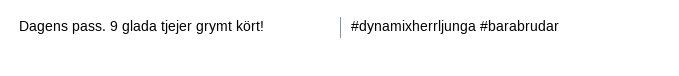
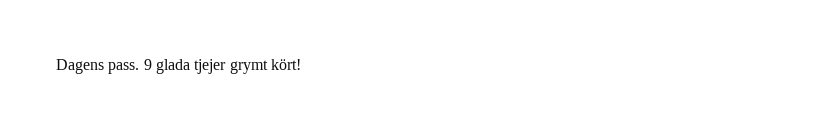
[351,20,559,34] #dynamixherrljunga #barabrudar -> (301, 64) none

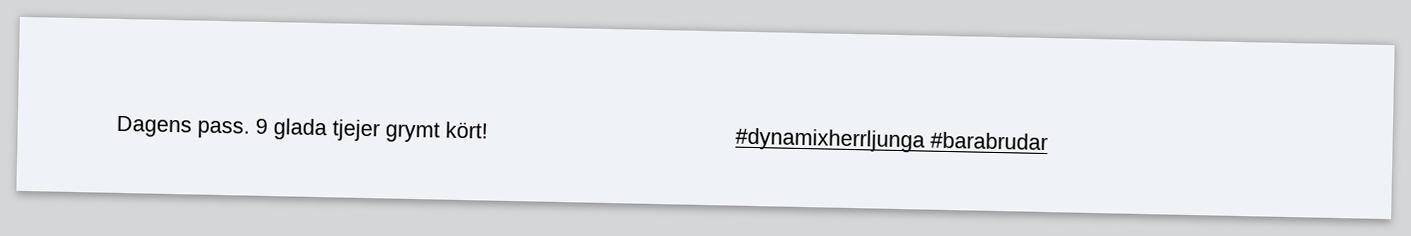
(301, 64) none -> [735,127,1048,153] #dynamixherrljunga #barabrudar

